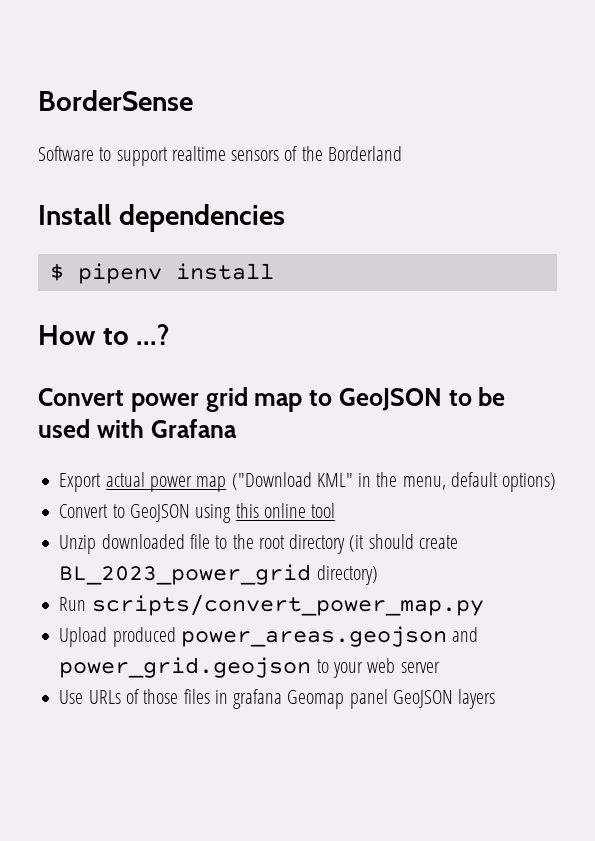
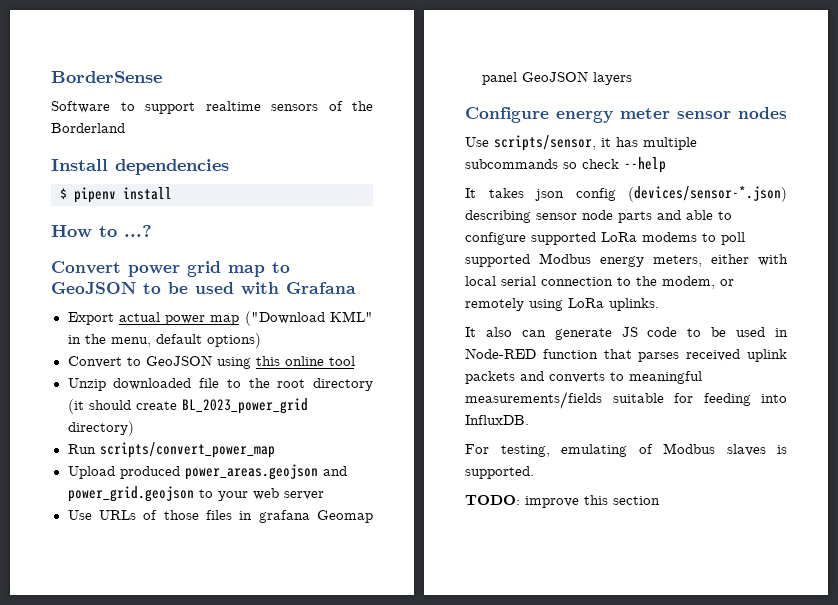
[91,595,484,616] scripts/convert_power_map.py -> [99,442,275,458] scripts/convert_power_map
(496, 699) none -> [465,107,787,123] [465,135,697,151] [465,157,666,173] [465,186,787,202] [465,210,732,223] [465,232,745,245] [465,253,788,267] [465,276,734,289] [465,298,659,311] [465,327,788,340] [465,348,787,362] [465,371,702,384] [465,391,787,409] [465,415,529,425] [465,443,787,457] [465,466,534,479] [465,495,660,508] // Configure energy meter sensor nodes // Use scripts/sensor, it has multiple subcommands so check --help // It takes json config (devices/sensor-*.json) describing sensor node parts and able to configure supported LoRa modems to poll supported Modbus energy meters, either with local serial connection to the modem, or remotely using LoRa uplinks. // It also can generate JS code to be used in Node-RED function that parses received uplink packets and converts to meaningful measurements/fields suitable for feeding into InfluxDB. // For testing, emulating of Modbus slaves is supported. // TODO: improve this section

